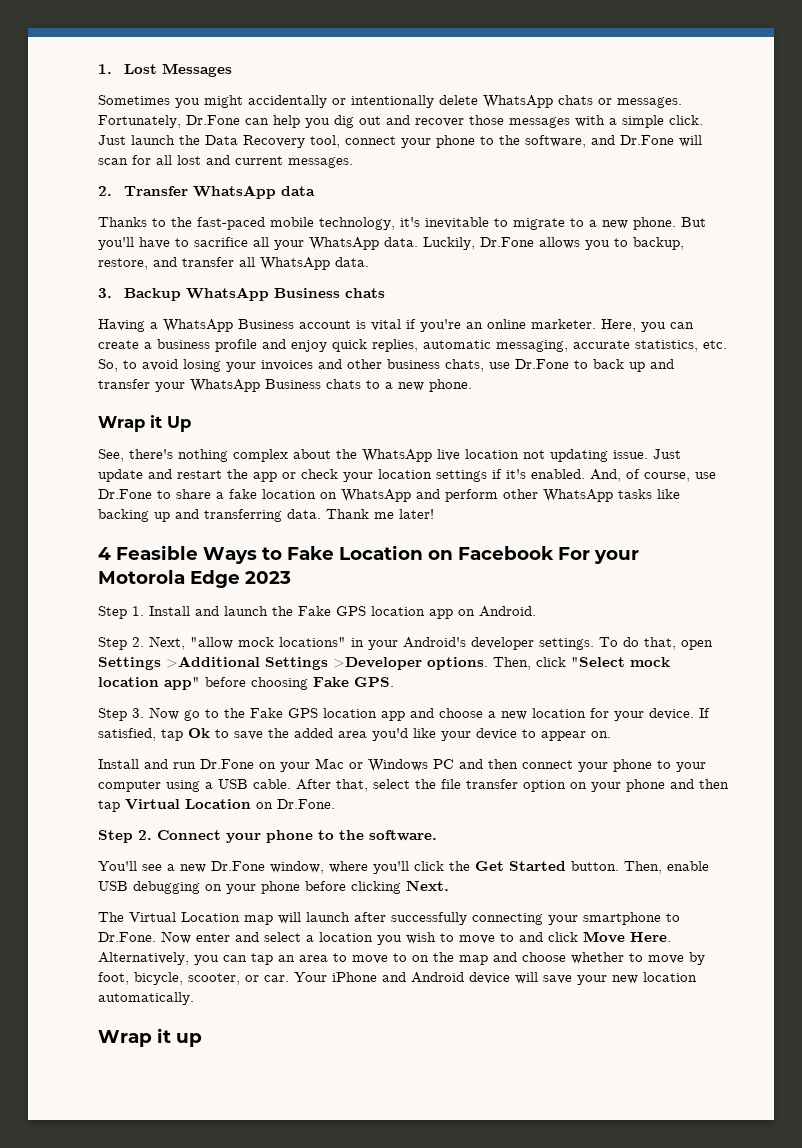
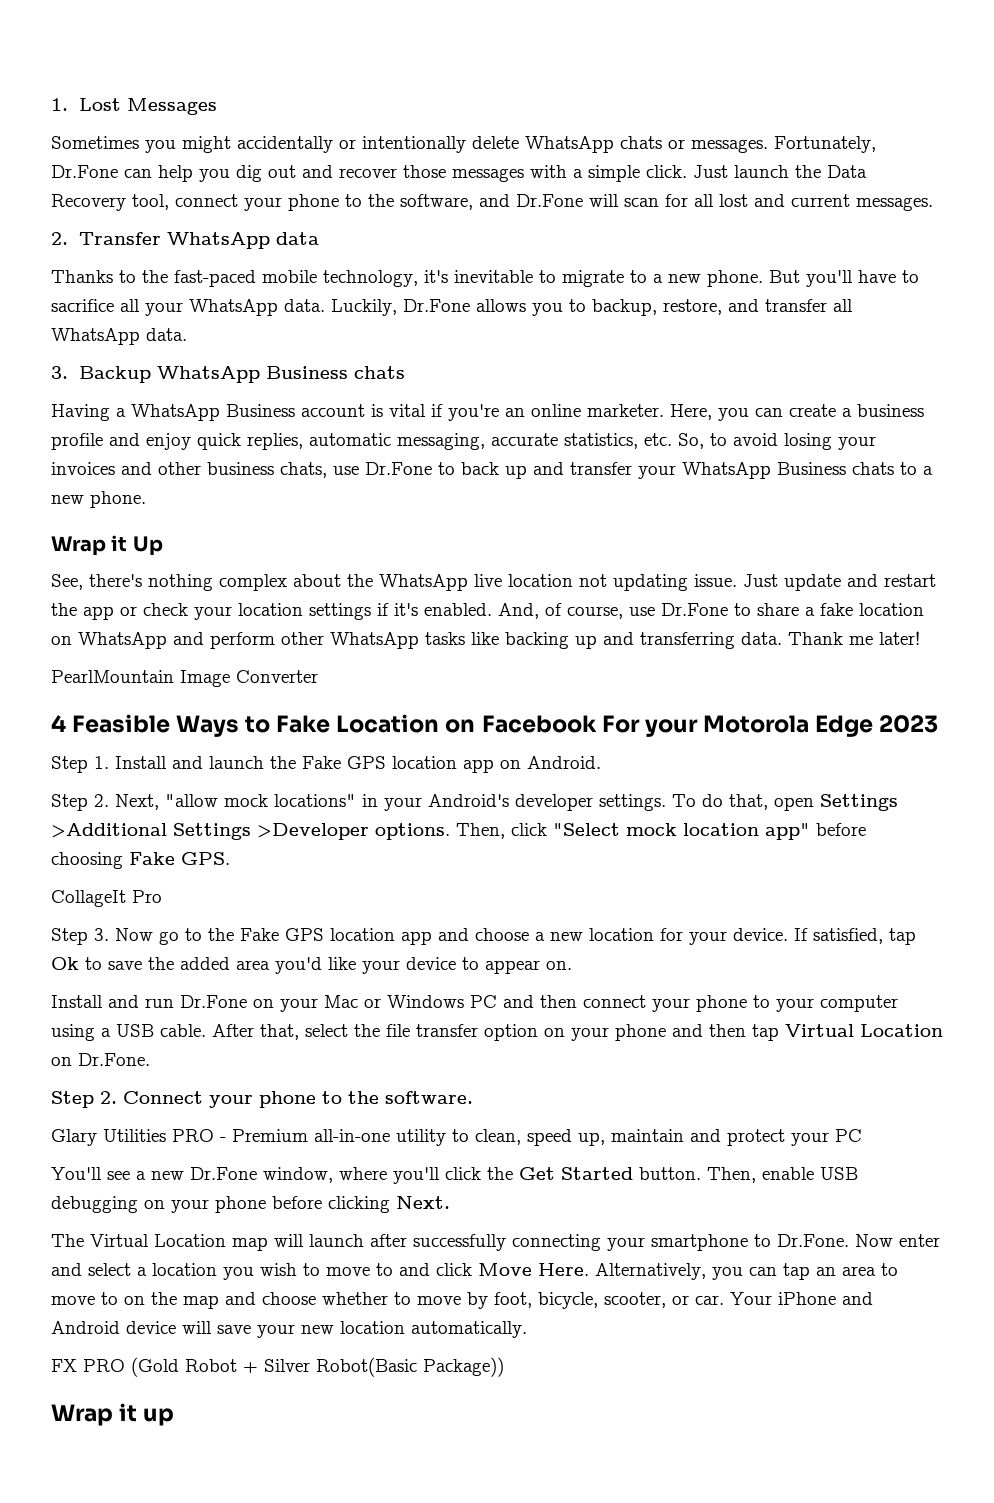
(434, 514) none -> [51,670,318,687] // PearlMountain Image Converter
(394, 682) none -> [51,890,162,907] // CollageIt Pro
(437, 835) none -> [51,1129,862,1146] // Glary Utilities PRO - Premium all-in-one utility to clean, speed up, maintain and protect your PC
(194, 998) none -> [51,1357,504,1377] // FX PRO (Gold Robot + Silver Robot(Basic Package))

